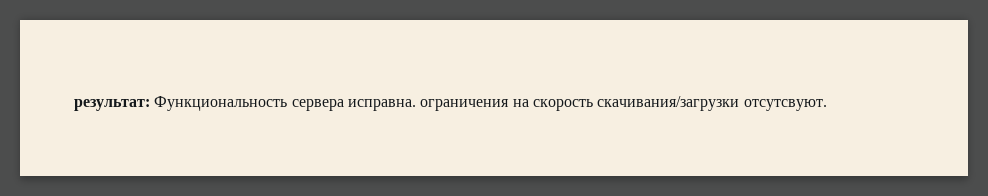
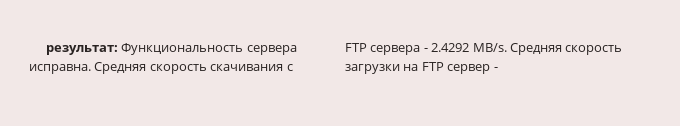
[420,96,827,111] ограничения на скорость скачивания/загрузки отсутсвуют. -> [94,62,293,74] [345,43,623,55] [345,62,498,74] Средняя скорость скачивания с FTP сервера - 2.4292 MB/s. Средняя скорость загрузки на FTP сервер -

